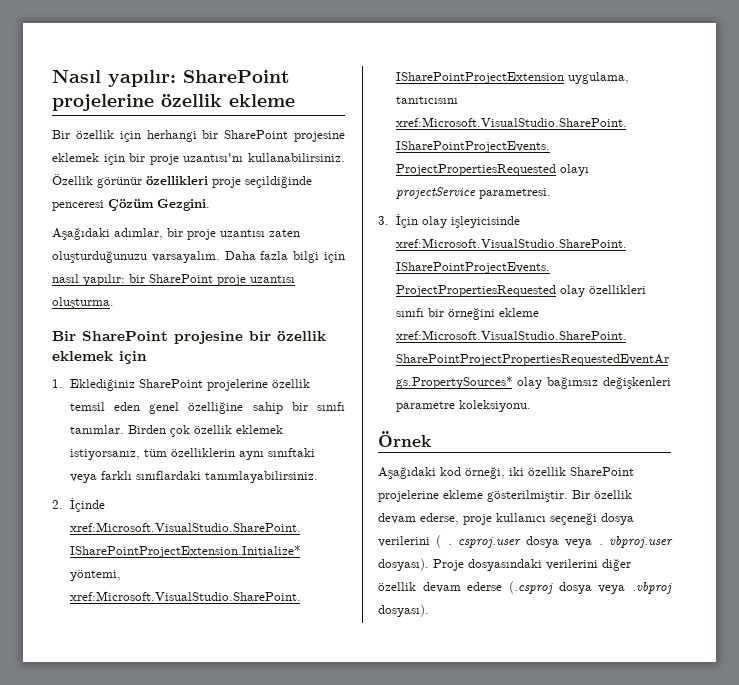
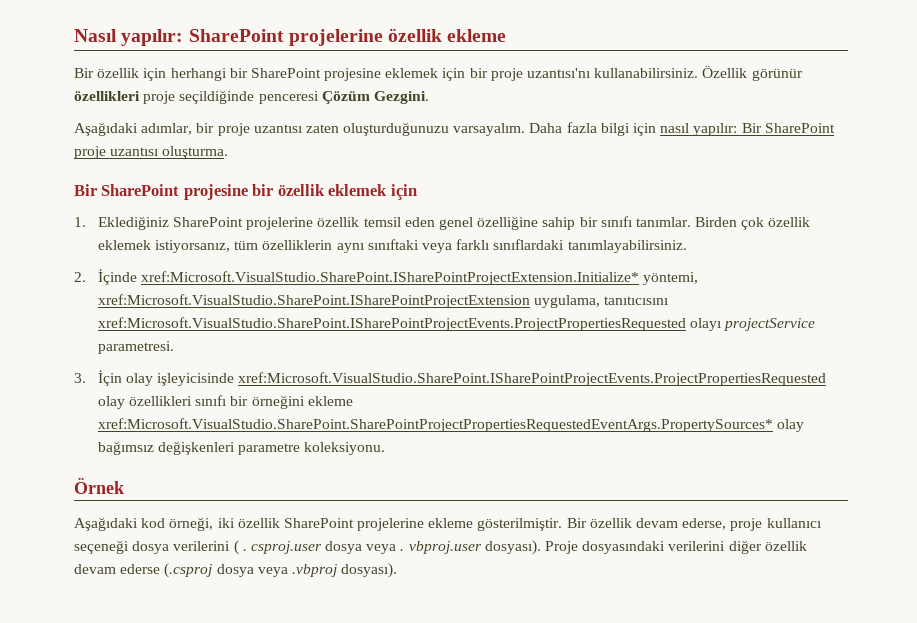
[129,274,145,283] bir -> [741,123,762,133] Bir

